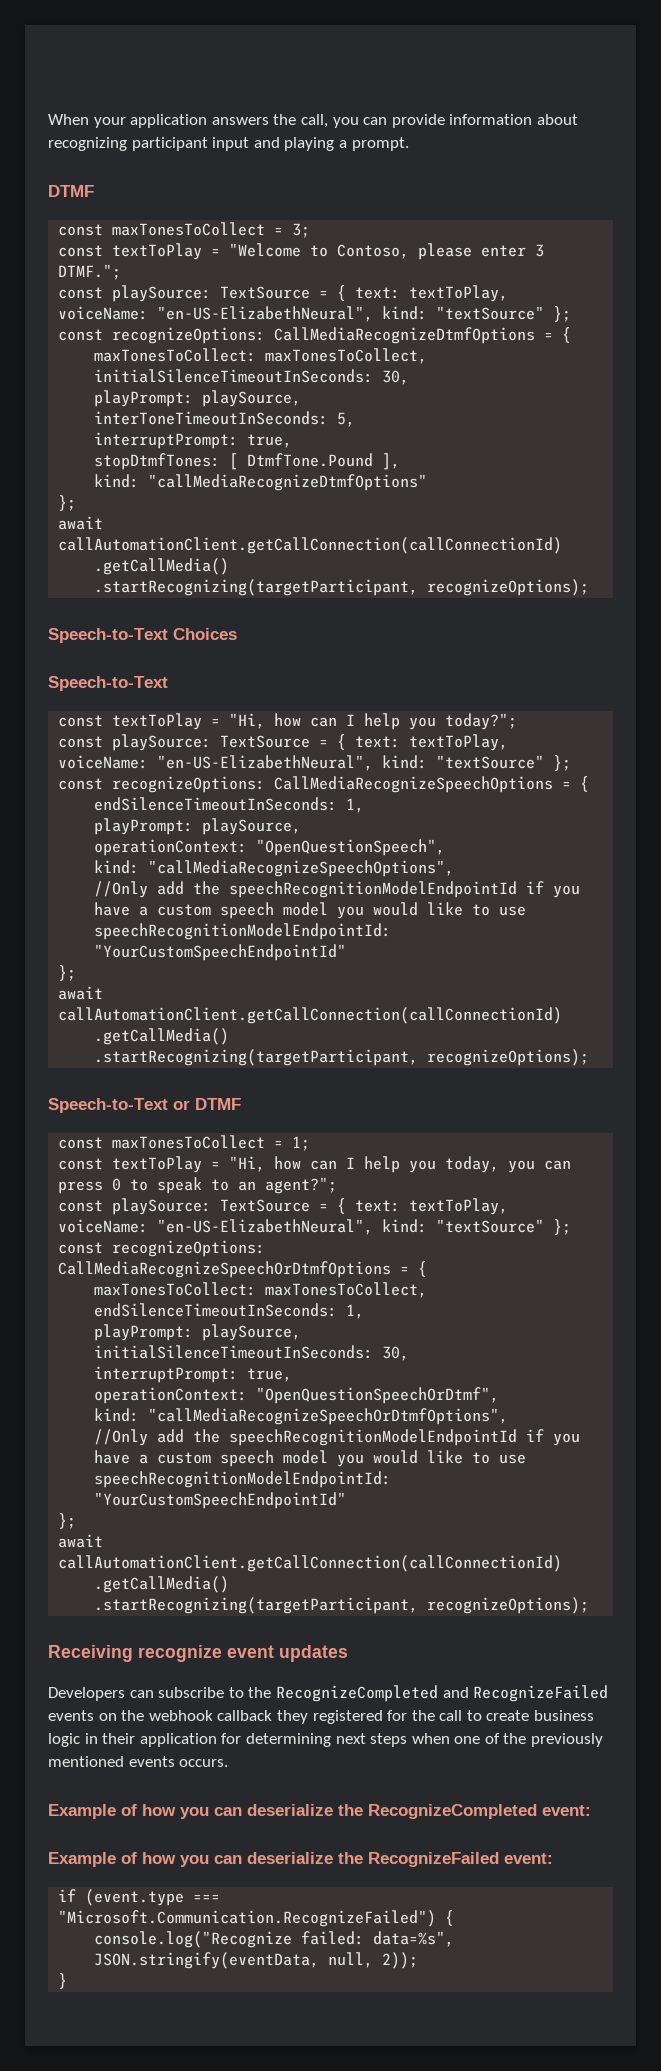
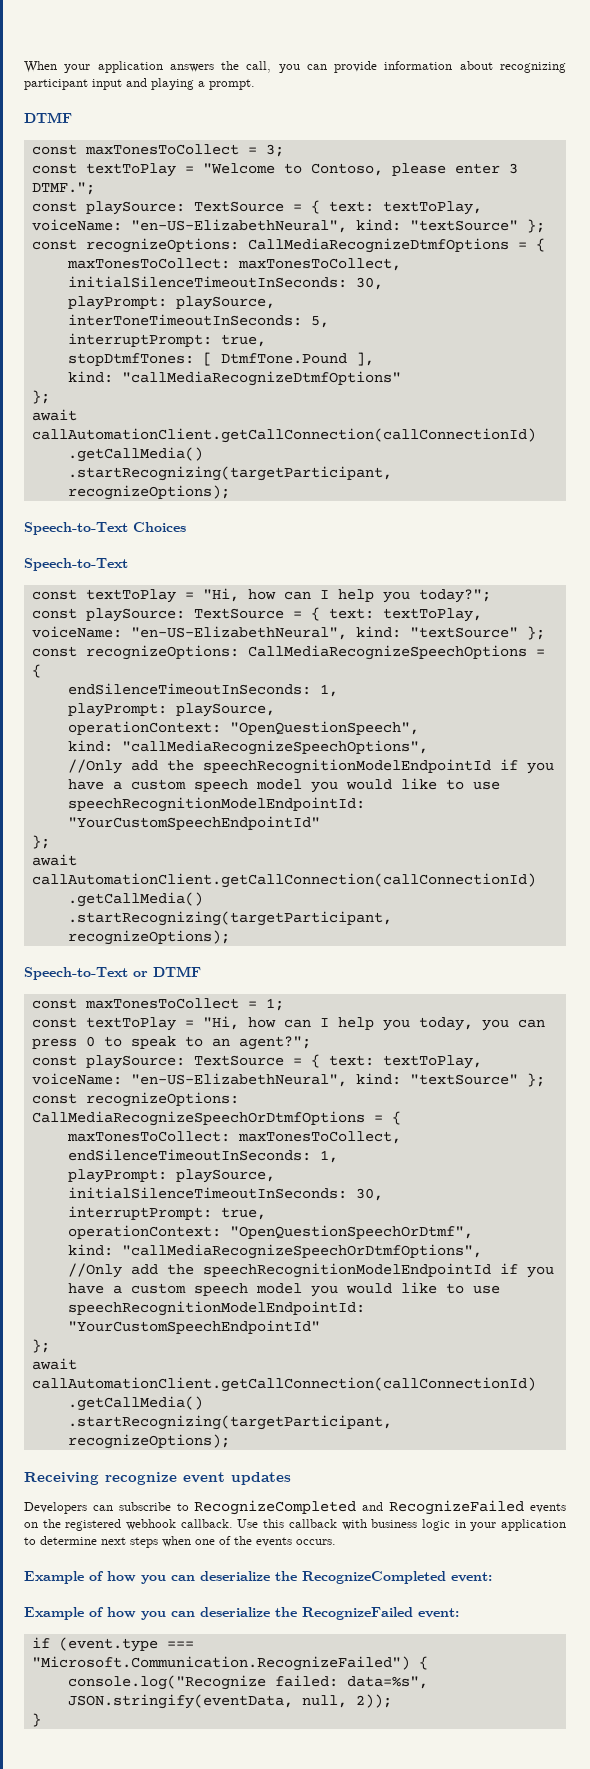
[248,1687,272,1698] the -> (189, 1507) none
[148,1710,595,1724] [48,1733,331,1747] webhook callback they registered for the call to create business logic in their application for determining -> [65,1519,566,1531] [24,1536,97,1545] registered webhook callback. Use this callback with business logic in your application to determine
[531,1733,604,1747] [48,1756,124,1767] previously mentioned -> (252, 1540) none

